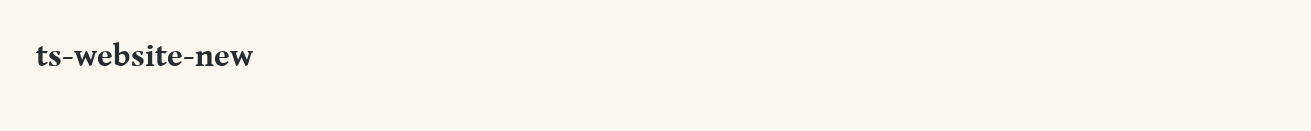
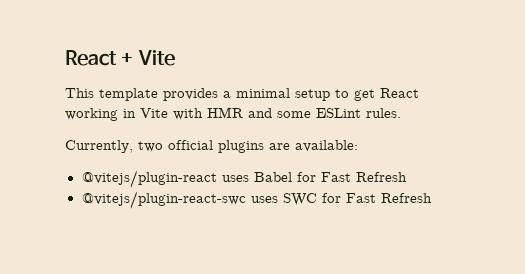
[36,42,253,66] ts-website-new -> [65,50,175,66] [65,88,419,101] [65,107,401,121] [65,140,358,153] [81,170,407,188] [81,191,432,209] React + Vite // This template provides a minimal setup to get React working in Vite with HMR and some ESLint rules. // Currently, two official plugins are available: // @vitejs/plugin-react uses Babel for Fast Refresh // @vitejs/plugin-react-swc uses SWC for Fast Refresh

